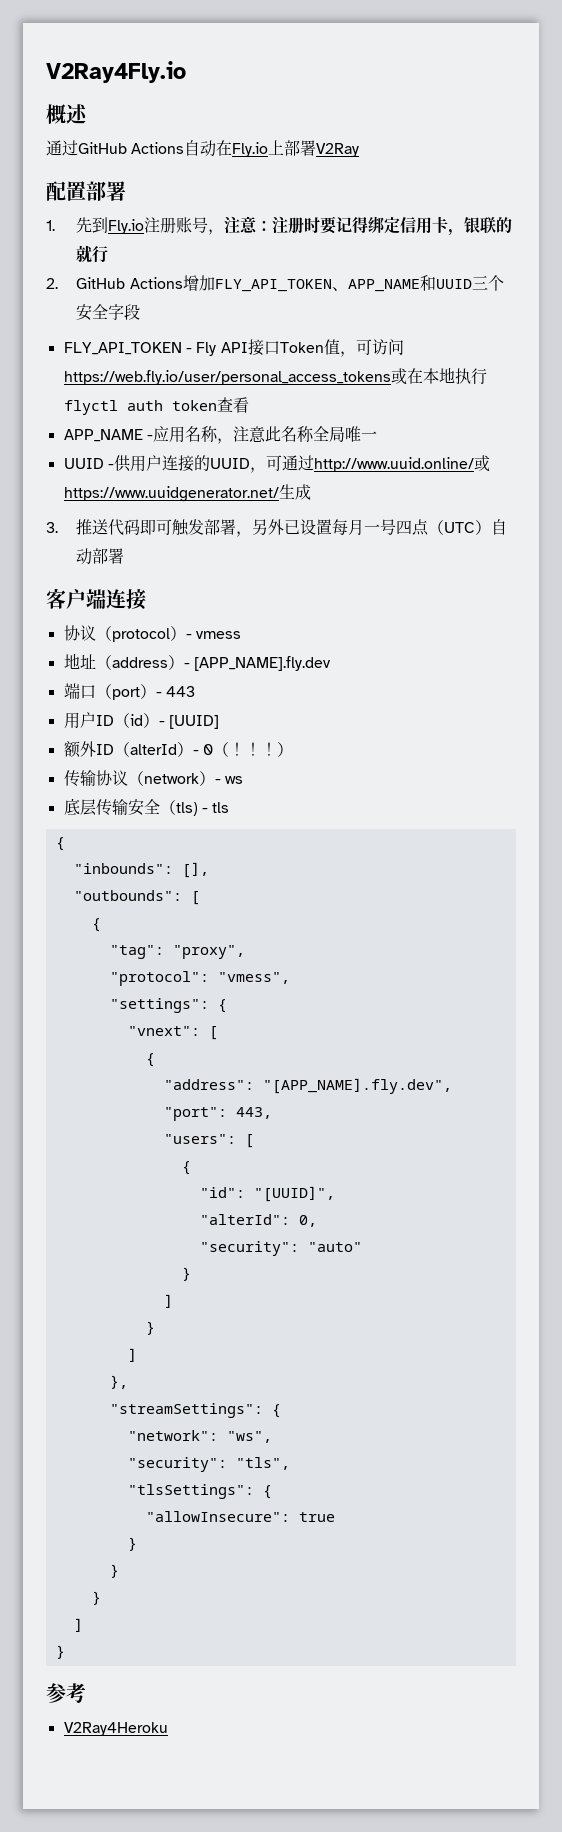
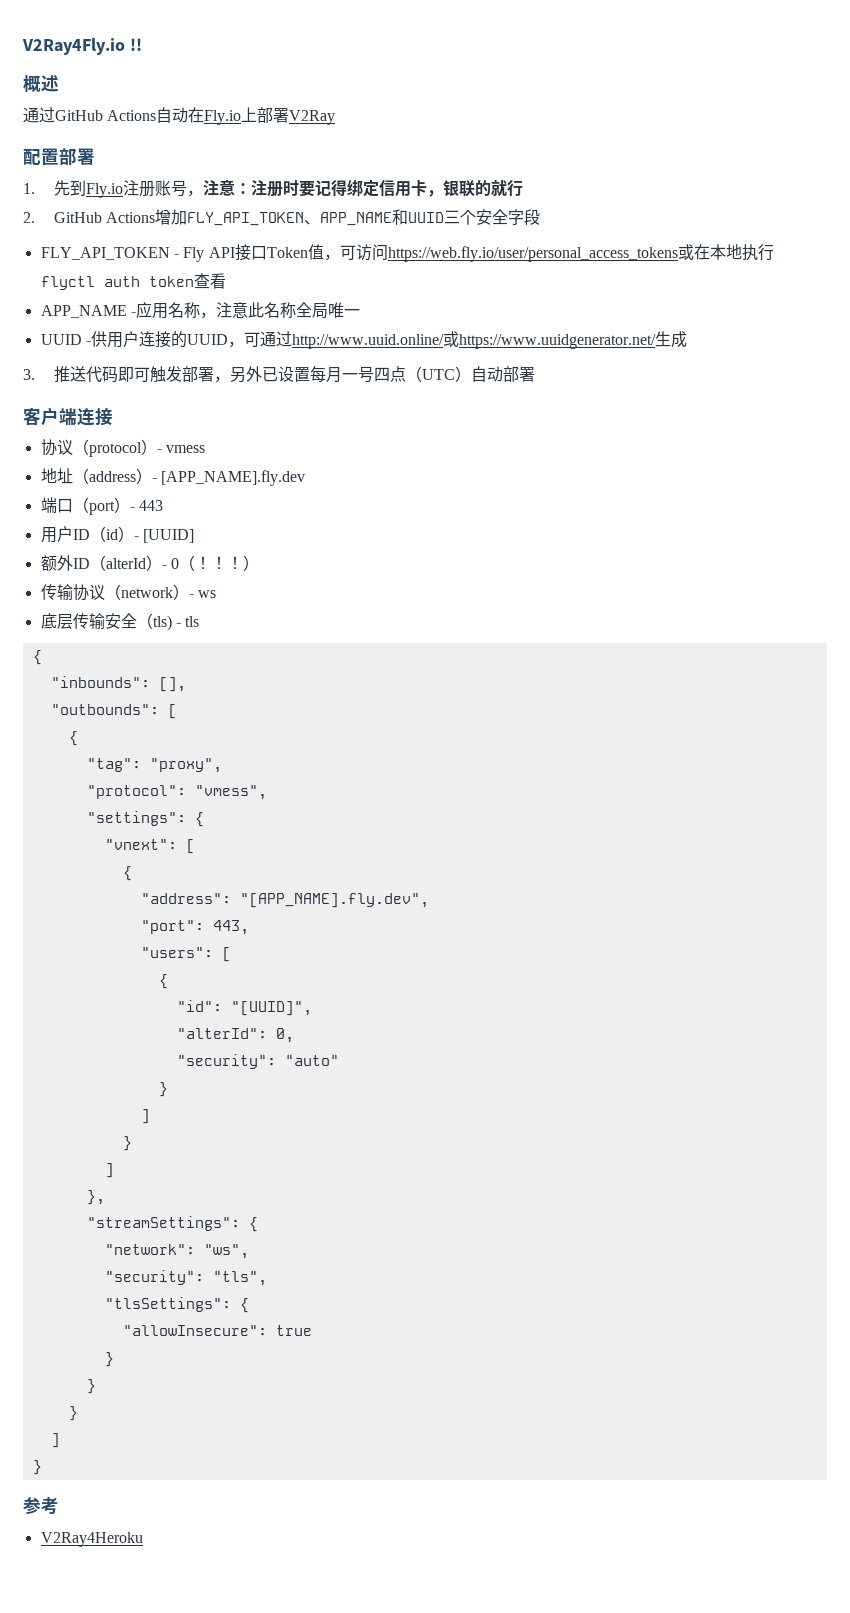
(186, 72) none -> [129,38,142,51] !!

